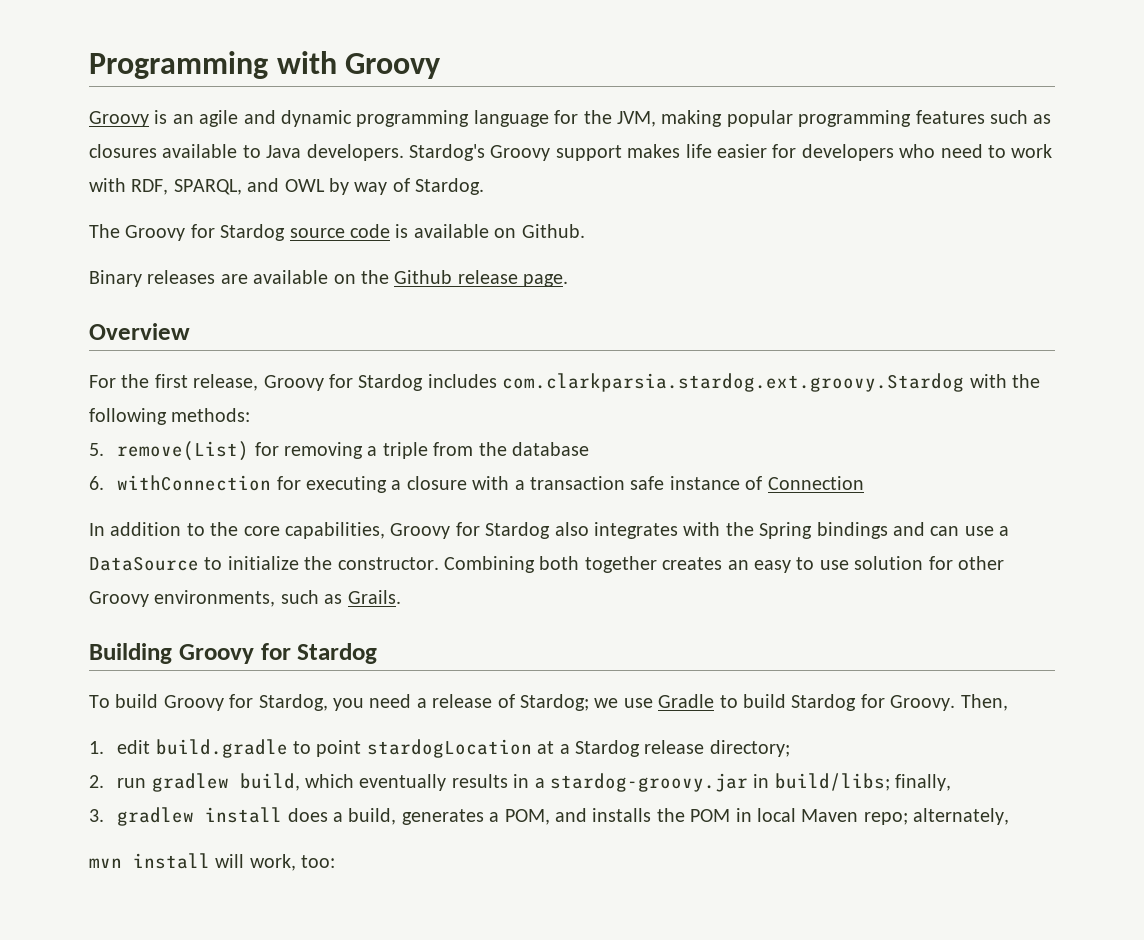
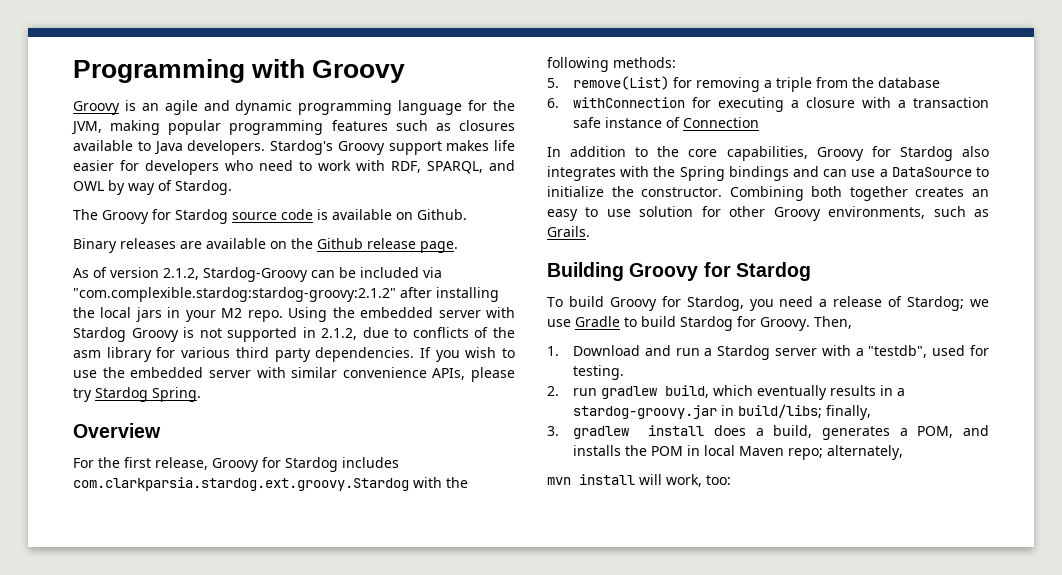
(569, 280) none -> [73,267,442,282] [73,287,499,302] [73,307,515,322] [73,327,515,342] [73,347,515,362] [73,367,515,382] [73,387,201,402] // As of version 2.1.2, Stardog-Groovy can be included via "com.complexible.stardog:stardog-groovy:2.1.2" after installing the local jars in your M2 repo. Using the embedded server with Stardog Groovy is not supported in 2.1.2, due to conflicts of the asm library for various third party dependencies. If you wish to use the embedded server with similar convenience APIs, please try Stardog Spring.
[117,739,790,758] edit build.gradle to point stardogLocation at a Stardog release directory; -> [572,345,989,360] [572,365,624,380] Download and run a Stardog server with a "testdb", used for testing.

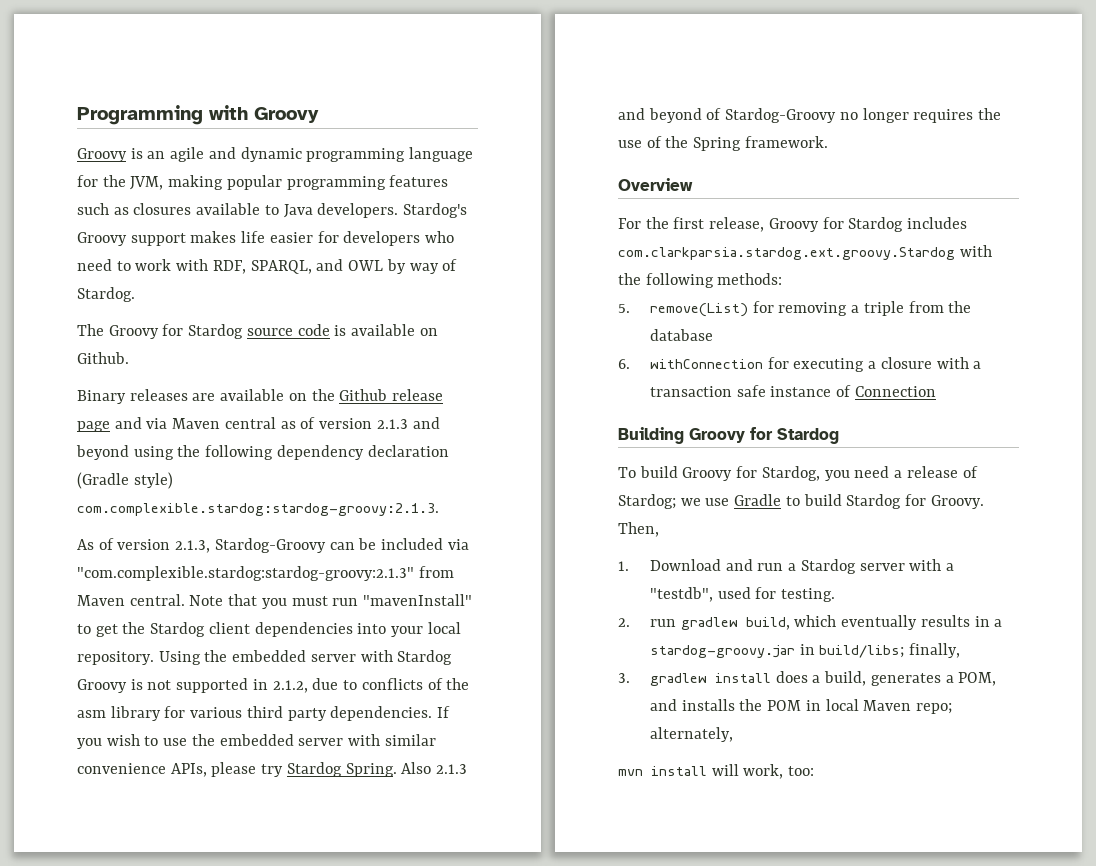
[420,241,458,253] page. -> [77,417,440,432] [76,445,449,460] [77,472,173,489] [77,503,439,516] page and via Maven central as of version 2.1.3 and beyond using the following dependency declaration (Gradle style) com.complexible.stardog:stardog-groovy:2.1.3.
[163,268,199,280] 2.1.2, -> [175,540,211,553] 2.1.3,
[73,287,499,302] [73,307,283,322] "com.complexible.stardog:stardog-groovy:2.1.2" after installing the local jars in your M2 repo. -> [77,566,454,581] [77,594,473,609] [77,622,461,637] [77,651,154,665] "com.complexible.stardog:stardog-groovy:2.1.3" from Maven central. Note that you must run "mavenInstall" to get the Stardog client dependencies into your local repository.
(201, 394) none -> [401,762,468,774] [618,108,1002,123] [618,136,828,151] Also 2.1.3 and beyond of Stardog-Groovy no longer requires the use of the Spring framework.
[547,146,989,161] [547,166,989,181] [547,186,989,201] [547,206,989,221] [547,226,590,237] // In addition to the core capabilities, Groovy for Stardog also integrates with the Spring bindings and can use a DataSource to initialize the constructor. Combining both together creates an easy to use solution for other Groovy environments, such as Grails. -> (936, 391) none

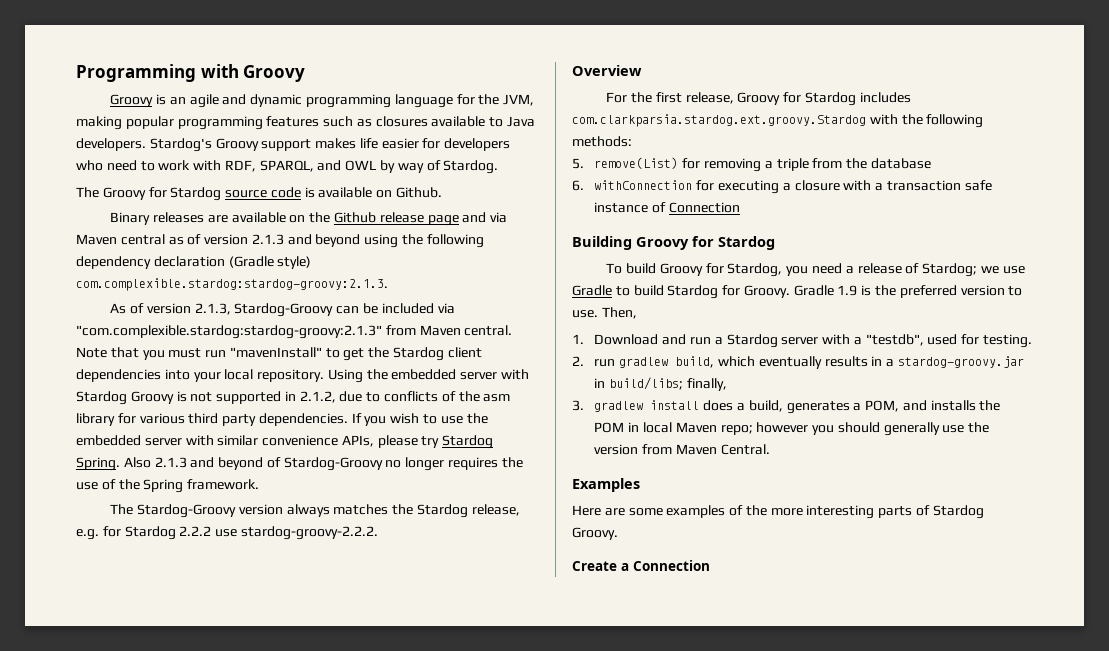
(828, 142) none -> [110,504,520,518] [76,526,378,540] // The Stardog-Groovy version always matches the Stardog release, e.g. for Stardog 2.2.2 use stardog-groovy-2.2.2.
(984, 502) none -> [793,285,1023,298] [572,310,598,318] Gradle 1.9 is the preferred version to use.
[649,727,733,742] [618,764,815,779] alternately, // mvn install will work, too: -> [756,422,990,436] [594,444,770,455] [572,478,640,492] [572,505,984,519] [572,527,618,540] [572,560,710,571] however you should generally use the version from Maven Central. // Examples // Here are some examples of the more interesting parts of Stardog Groovy. // Create a Connection

